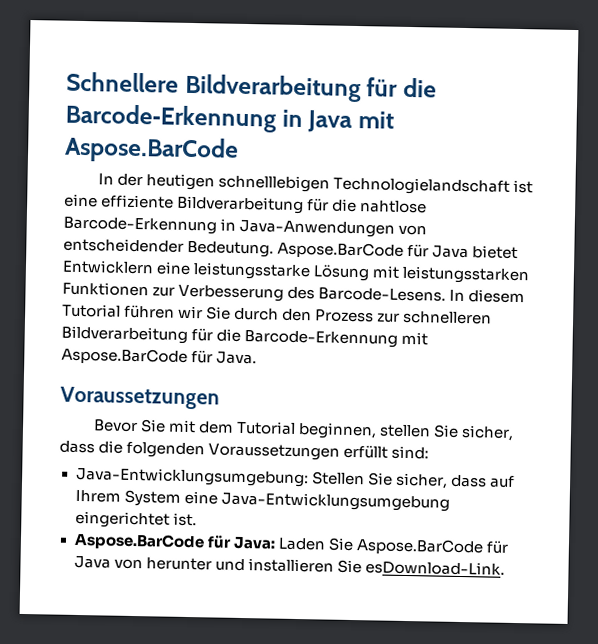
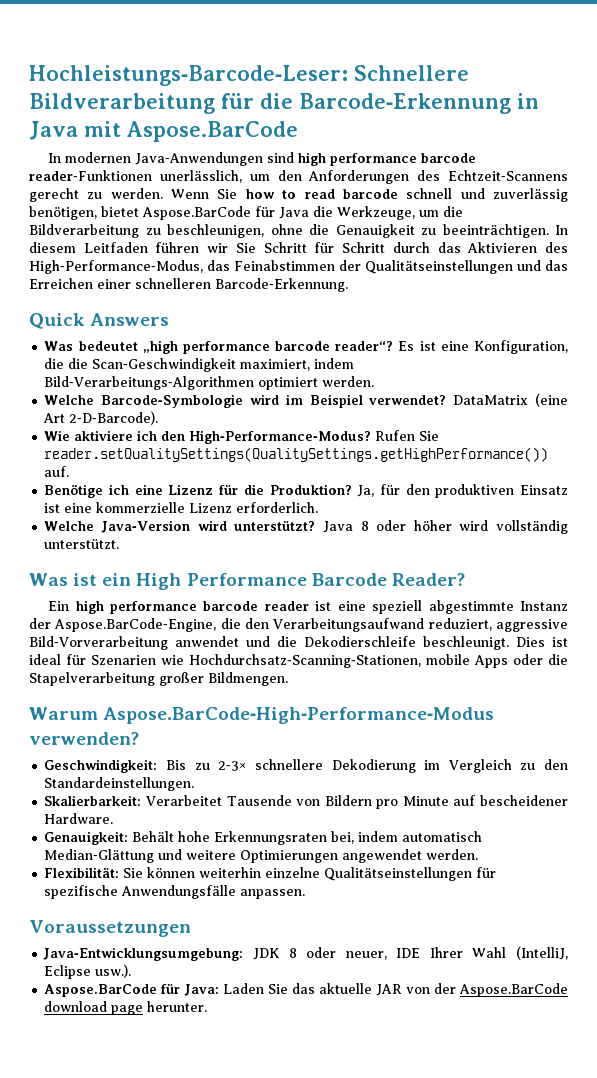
(66, 82) none -> [29,65,348,86] Hochleistungs‑Barcode‑Leser:
[116,173,533,196] [64,193,428,215] [63,216,428,238] [63,237,519,260] [62,259,531,285] [62,281,447,302] der heutigen schnelllebigen Technologielandschaft ist eine effiziente Bildverarbeitung für die nahtlose Barcode-Erkennung in Java-Anwendungen von entscheidender Bedeutung. Aspose.BarCode für Java bietet Entwicklern eine leistungsstarke Lösung mit leistungsstarken Funktionen zur Verbesserung des Barcode-Lesens. -> [65,152,477,166] [29,170,568,184] [29,188,569,202] [29,206,463,220] [29,224,549,238] modernen Java‑Anwendungen sind high performance barcode reader‑Funktionen unerlässlich, um den Anforderungen des Echtzeit‑Scannens gerecht zu werden. Wenn Sie how to read barcode schnell und zuverlässig benötigen, bietet Aspose.BarCode für Java die Werkzeuge, um die Bildverarbeitung zu beschleunigen, ohne die Genauigkeit zu beeinträchtigen.
[62,303,121,318] Tutorial -> [83,242,148,253] Leitfaden
[234,307,493,325] [61,325,429,348] [61,347,258,365] [60,386,220,410] [92,419,514,441] [59,440,430,461] [75,466,515,489] [74,489,450,512] [74,510,197,529] durch den Prozess zur schnelleren Bildverarbeitung für die Barcode-Erkennung mit Aspose.BarCode für Java. // Voraussetzungen // Bevor Sie mit dem Tutorial beginnen, stellen Sie sicher, dass die folgenden Voraussetzungen erfüllt sind: // Java-Entwicklungsumgebung: Stellen Sie sicher, dass auf Ihrem System eine Java-Entwicklungsumgebung eingerichtet ist. -> [263,242,569,253] [29,260,568,274] [29,278,348,292] [29,313,170,329] [44,340,569,354] [44,358,355,372] [44,376,375,390] [44,393,568,408] [43,411,159,425] [44,430,440,444] [44,447,549,462] [44,466,70,477] [44,484,568,498] [44,502,319,513] [44,520,568,534] [44,539,120,549] [29,573,465,590] [48,600,569,614] [29,618,568,632] [29,636,568,650] [29,654,568,668] [29,672,288,686] [29,707,495,724] [29,732,139,745] [44,759,568,773] [44,777,195,791] [44,795,568,809] [44,813,114,824] [44,831,483,845] [44,849,479,863] [44,867,497,881] [44,885,306,899] [29,920,191,937] [43,946,568,961] [44,964,132,979] Schritt für Schritt durch das Aktivieren des High‑Performance‑Modus, das Feinabstimmen der Qualitätseinstellungen und das Erreichen einer schnelleren Barcode‑Erkennung. // Quick Answers // Was bedeutet „high performance barcode reader“? Es ist eine Konfiguration, die die Scan‑Geschwindigkeit maximiert, indem Bild‑Verarbeitungs‑Algorithmen optimiert werden. // Welche Barcode‑Symbologie wird im Beispiel verwendet? DataMatrix (eine Art 2‑D‑Barcode). // Wie aktiviere ich den High‑Performance‑Modus? Rufen Sie reader.setQualitySettings(QualitySettings.getHighPerformance()) auf. // Benötige ich eine Lizenz für die Produktion? Ja, für den produktiven Einsatz ist eine kommerzielle Lizenz erforderlich. // Welche Java‑Version wird unterstützt? Java 8 oder höher wird vollständig unterstützt. // Was ist ein High Performance Barcode Reader? // Ein high performance barcode reader ist eine speziell abgestimmte Instanz der Aspose.BarCode‑Engine, die den Verarbeitungsaufwand reduziert, aggressive Bild‑Vorverarbeitung anwendet und die Dekodierschleife beschleunigt. Dies ist ideal für Szenarien wie Hochdurchsatz‑Scanning‑Stationen, mobile Apps oder die Stapelverarbeitung großer Bildmengen. // Warum Aspose.BarCode‑High‑Performance‑Modus verwenden? // Geschwindigkeit: Bis zu 2‑3× schnellere Dekodierung im Vergleich zu den Standardeinstellungen. // Skalierbarkeit: Verarbeitet Tausende von Bildern pro Minute auf bescheidener Hardware. // Genauigkeit: Behält hohe Erkennungsraten bei, indem automatisch Median‑Glättung und weitere Optimierungen angewendet werden. // Flexibilität: Sie können weiterhin einzelne Qualitätseinstellungen für spezifische Anwendungsfälle anpassen. // Voraussetzungen // Java‑Entwicklungsumgebung: JDK 8 oder neuer, IDE Ihrer Wahl (IntelliJ, Eclipse usw.).
[355,538,509,556] [73,555,505,576] Aspose.BarCode für Java von herunter und installieren Sie esDownload-Link. -> [291,983,568,997] [44,1001,208,1015] das aktuelle JAR von der Aspose.BarCode download page herunter.

